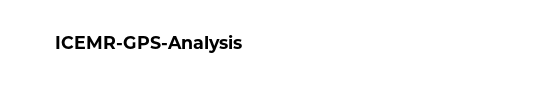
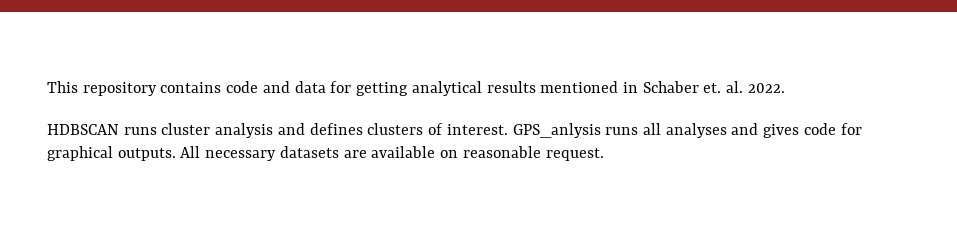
[55,34,242,53] ICEMR-GPS-Analysis -> [47,81,785,96] [47,123,862,138] [47,146,604,161] This repository contains code and data for getting analytical results mentioned in Schaber et. al. 2022. // HDBSCAN runs cluster analysis and defines clusters of interest. GPS_anlysis runs all analyses and gives code for graphical outputs. All necessary datasets are available on reasonable request.

